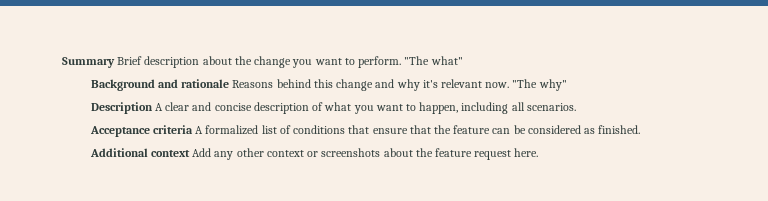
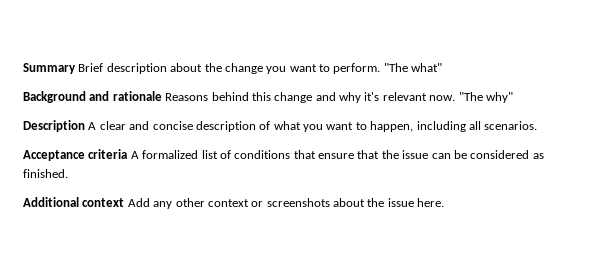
[453,125,491,134] feature -> [402,150,429,159] issue
[435,148,512,160] feature request -> [387,198,414,207] issue

